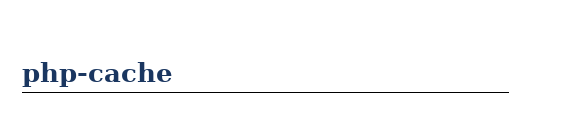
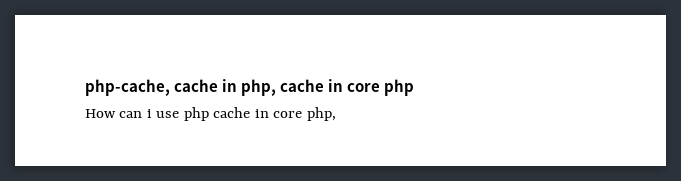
[22,62,173,87] php-cache -> [85,79,415,96] [85,107,336,121] php-cache, cache in php, cache in core php // How can i use php cache in core php,

